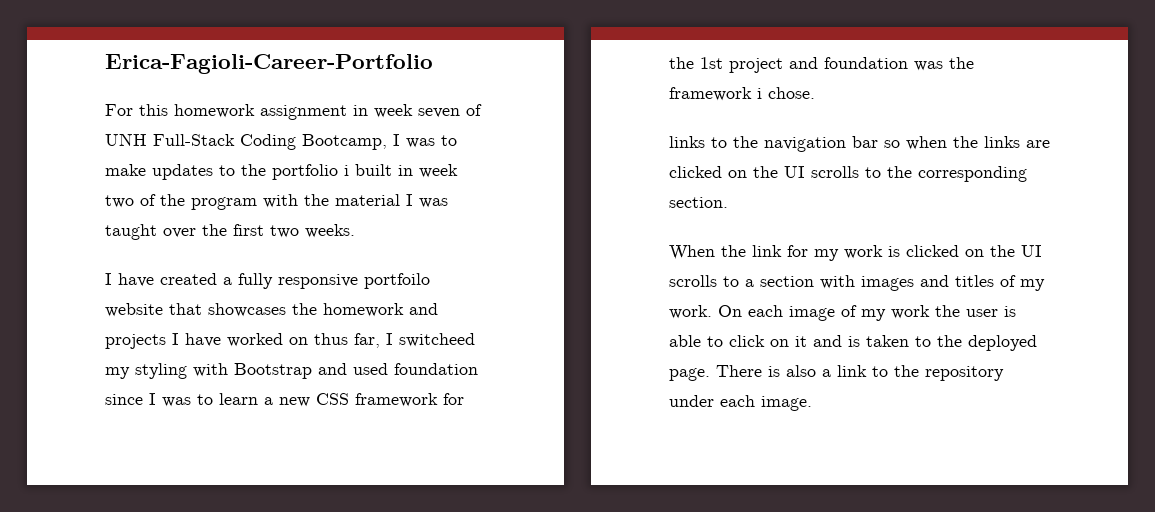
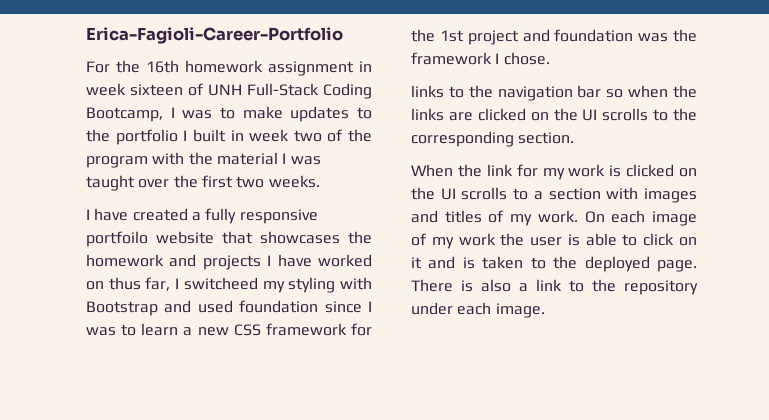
[139,104,168,116] this -> [116,60,179,73] the 16th
[418,108,460,118] seven -> [130,84,183,96] sixteen
[344,165,349,176] i -> [183,130,188,141] I
[757,88,762,99] i -> [495,53,500,64] I

